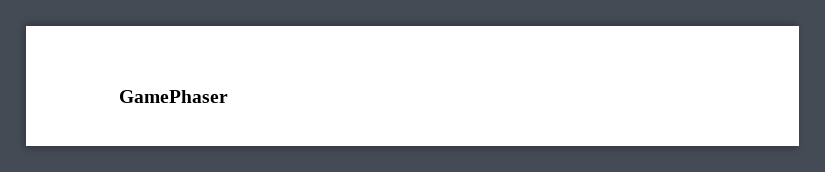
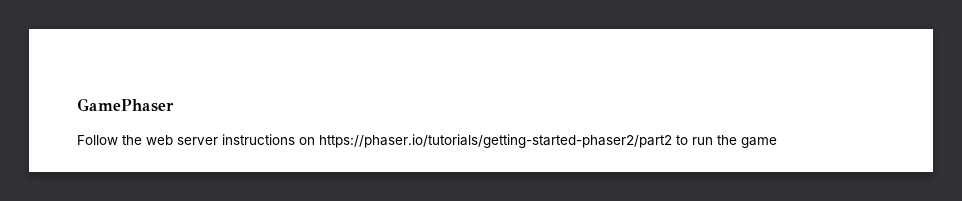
(228, 96) none -> [77,134,777,148] // Follow the web server instructions on https://phaser.io/tutorials/getting-started-phaser2/part2 to run the game

